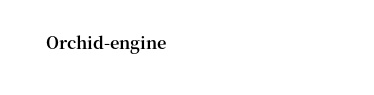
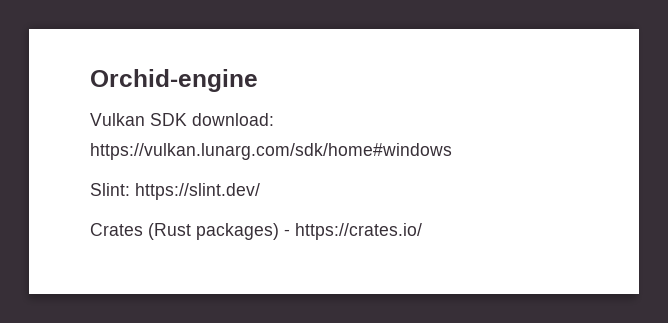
(166, 44) none -> [90,113,274,126] [90,143,452,160] [90,183,260,200] [90,223,422,240] // Vulkan SDK download: https://vulkan.lunarg.com/sdk/home#windows // Slint: https://slint.dev/ // Crates (Rust packages) - https://crates.io/

